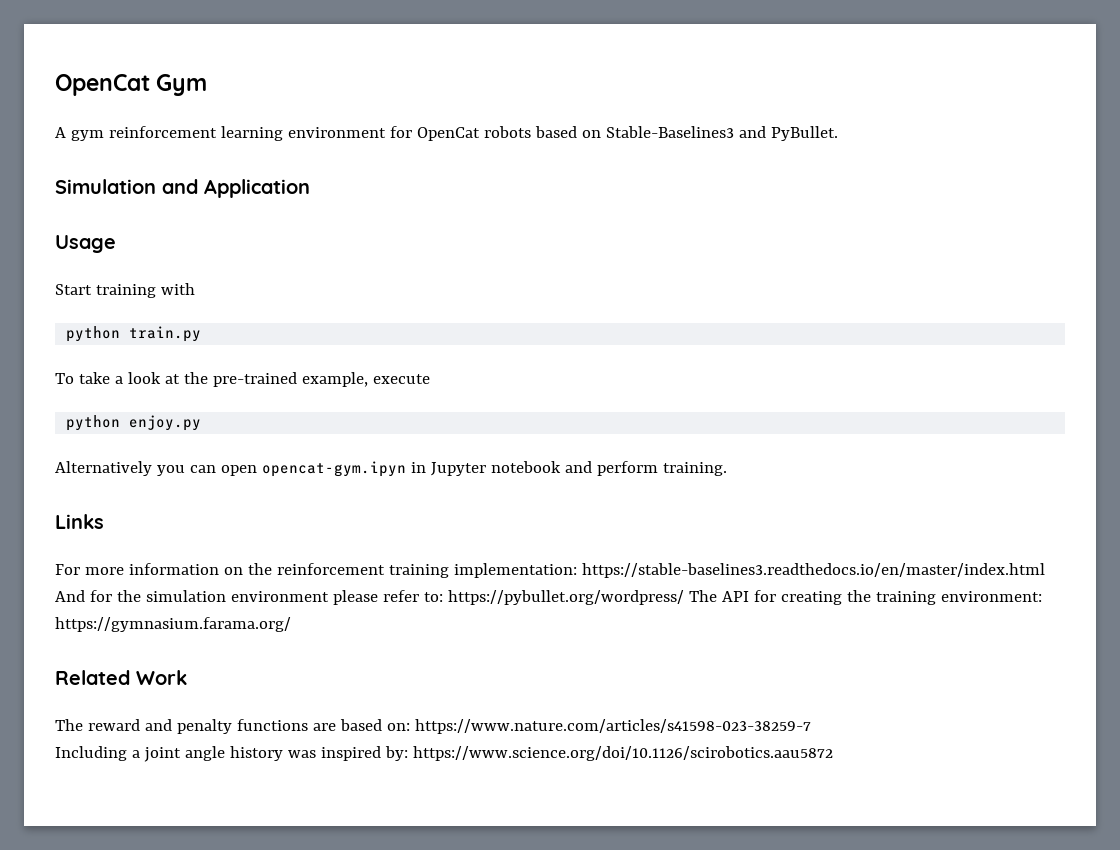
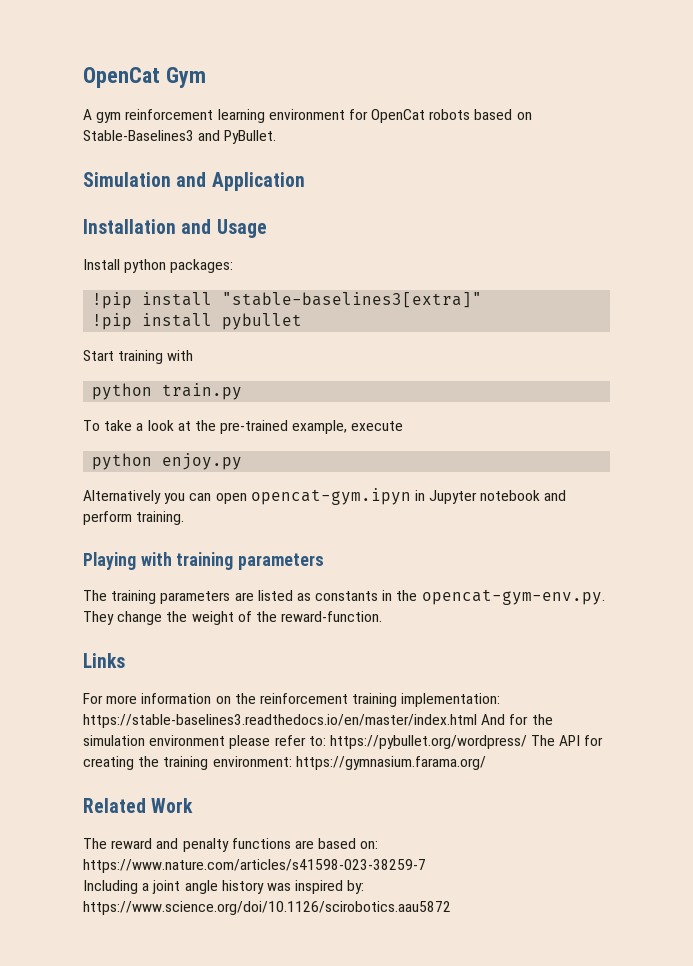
(310, 188) none -> [83,219,212,234] Installation and
(116, 244) none -> [83,259,234,273] [92,292,483,309] [92,313,303,330] // Install python packages: // !pip install "stable-baselines3[extra]" // !pip install pybullet
(727, 469) none -> [83,552,325,570] [83,589,605,605] [83,611,383,625] // Playing with training parameters // The training parameters are listed as constants in the opencat-gym-env.py. They change the weight of the reward-function.

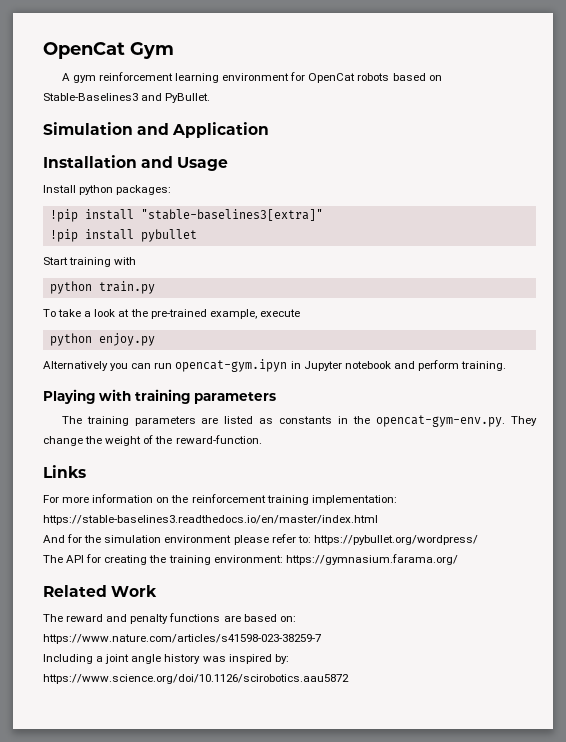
[215,493,247,504] open -> [154,362,173,369] run
(477, 721) none -> (378, 520) //
(527, 742) none -> (478, 540) //

